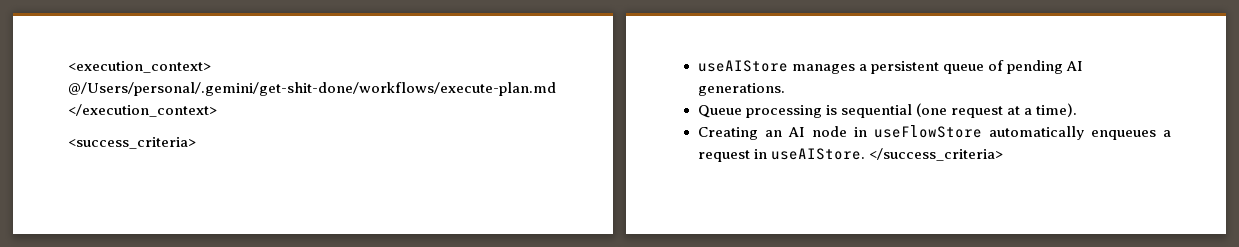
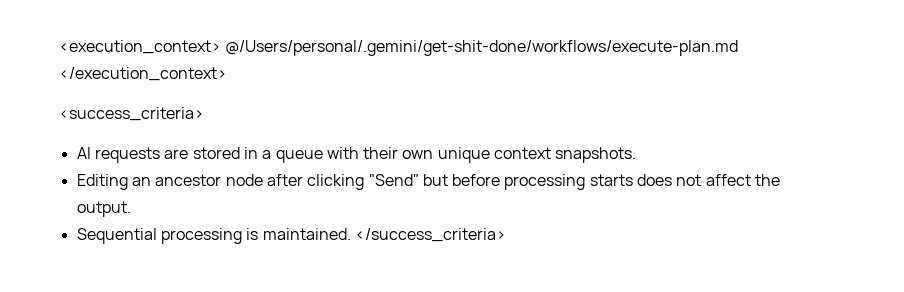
[697,60,1083,74] [697,83,785,96] [697,103,1077,118] [697,125,1171,140] [697,148,865,162] useAIStore manages a persistent queue of pending AI generations. // Queue processing is sequential (one request at a time). // Creating an AI node in useFlowStore automatically enqueues a request in useAIStore. -> [76,147,637,163] [76,174,781,190] [76,201,131,217] [76,228,351,244] AI requests are stored in a queue with their own unique context snapshots. // Editing an ancestor node after clicking "Send" but before processing starts does not affect the output. // Sequential processing is maintained.

